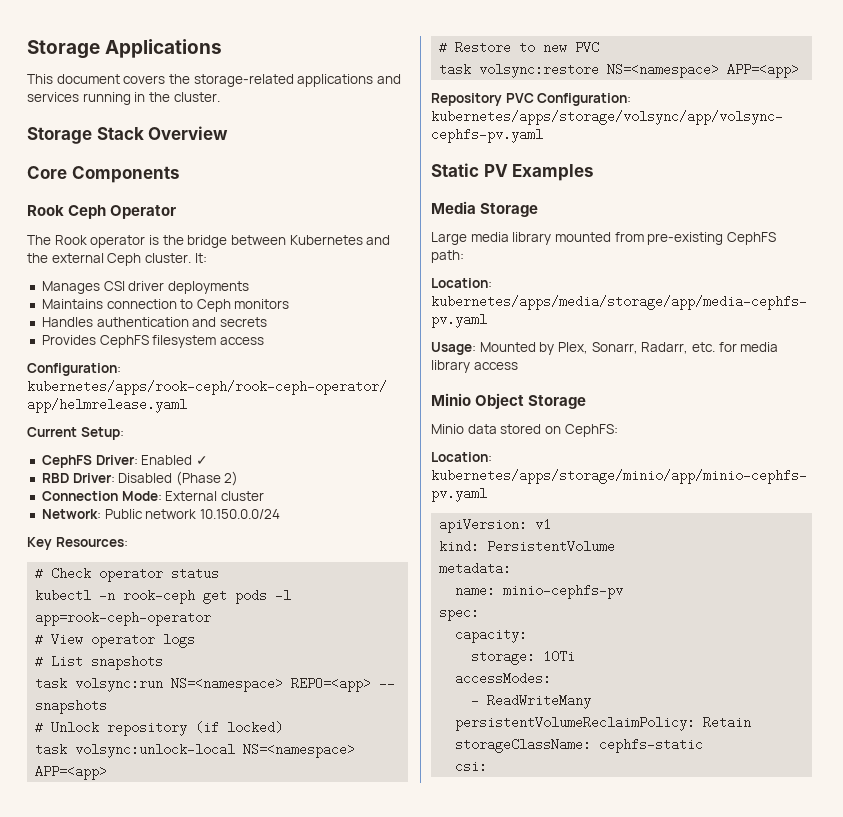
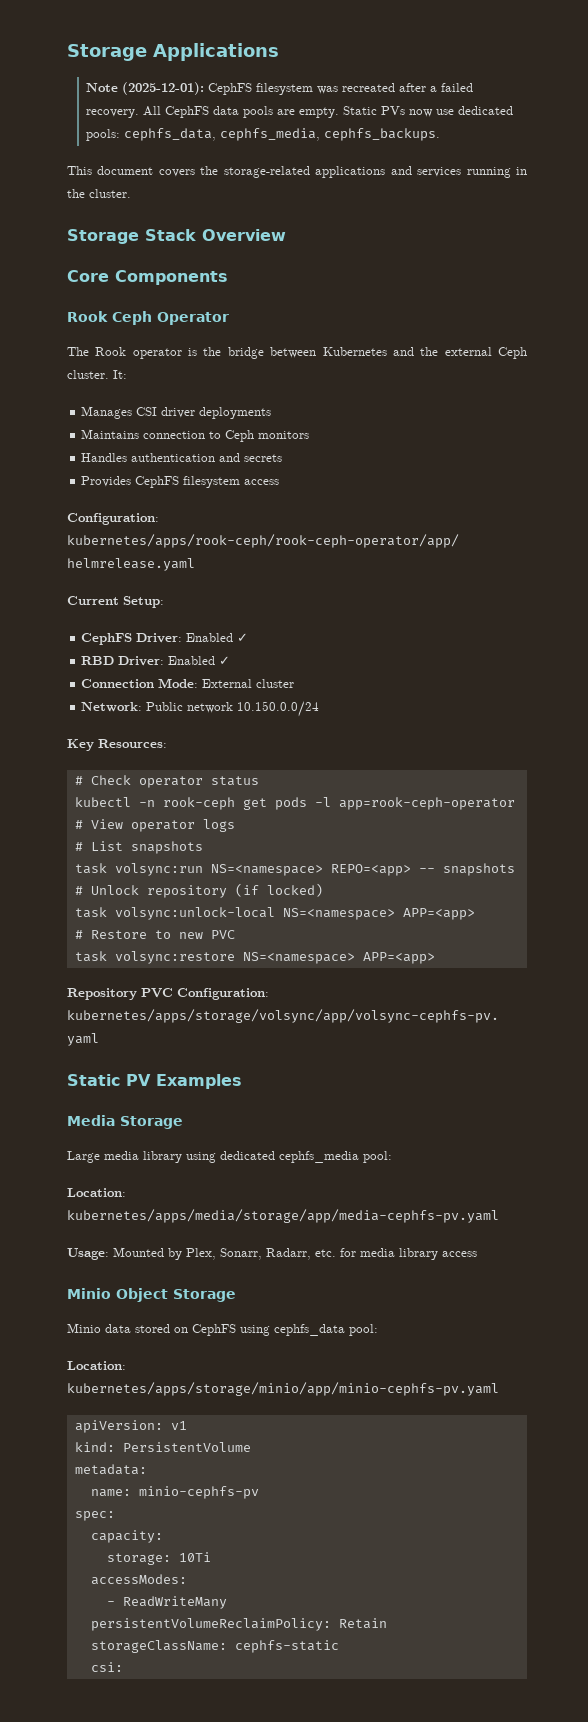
(223, 48) none -> [86,82,474,95] [86,106,514,118] [86,128,441,141] // Note (2025-12-01): CephFS filesystem was recreated after a failed recovery. All CephFS data pools are empty. Static PVs now use dedicated pools: cephfs_data, cephfs_media, cephfs_backups.
[118,471,239,486] Disabled (Phase 2) -> [168,656,231,665] Enabled ✓
[554,232,776,245] [431,250,464,263] mounted from pre-existing CephFS path: -> [186,1151,392,1163] using dedicated cephfs_media pool:
[564,424,618,437] CephFS: -> [192,1324,378,1336] CephFS using cephfs_data pool:

